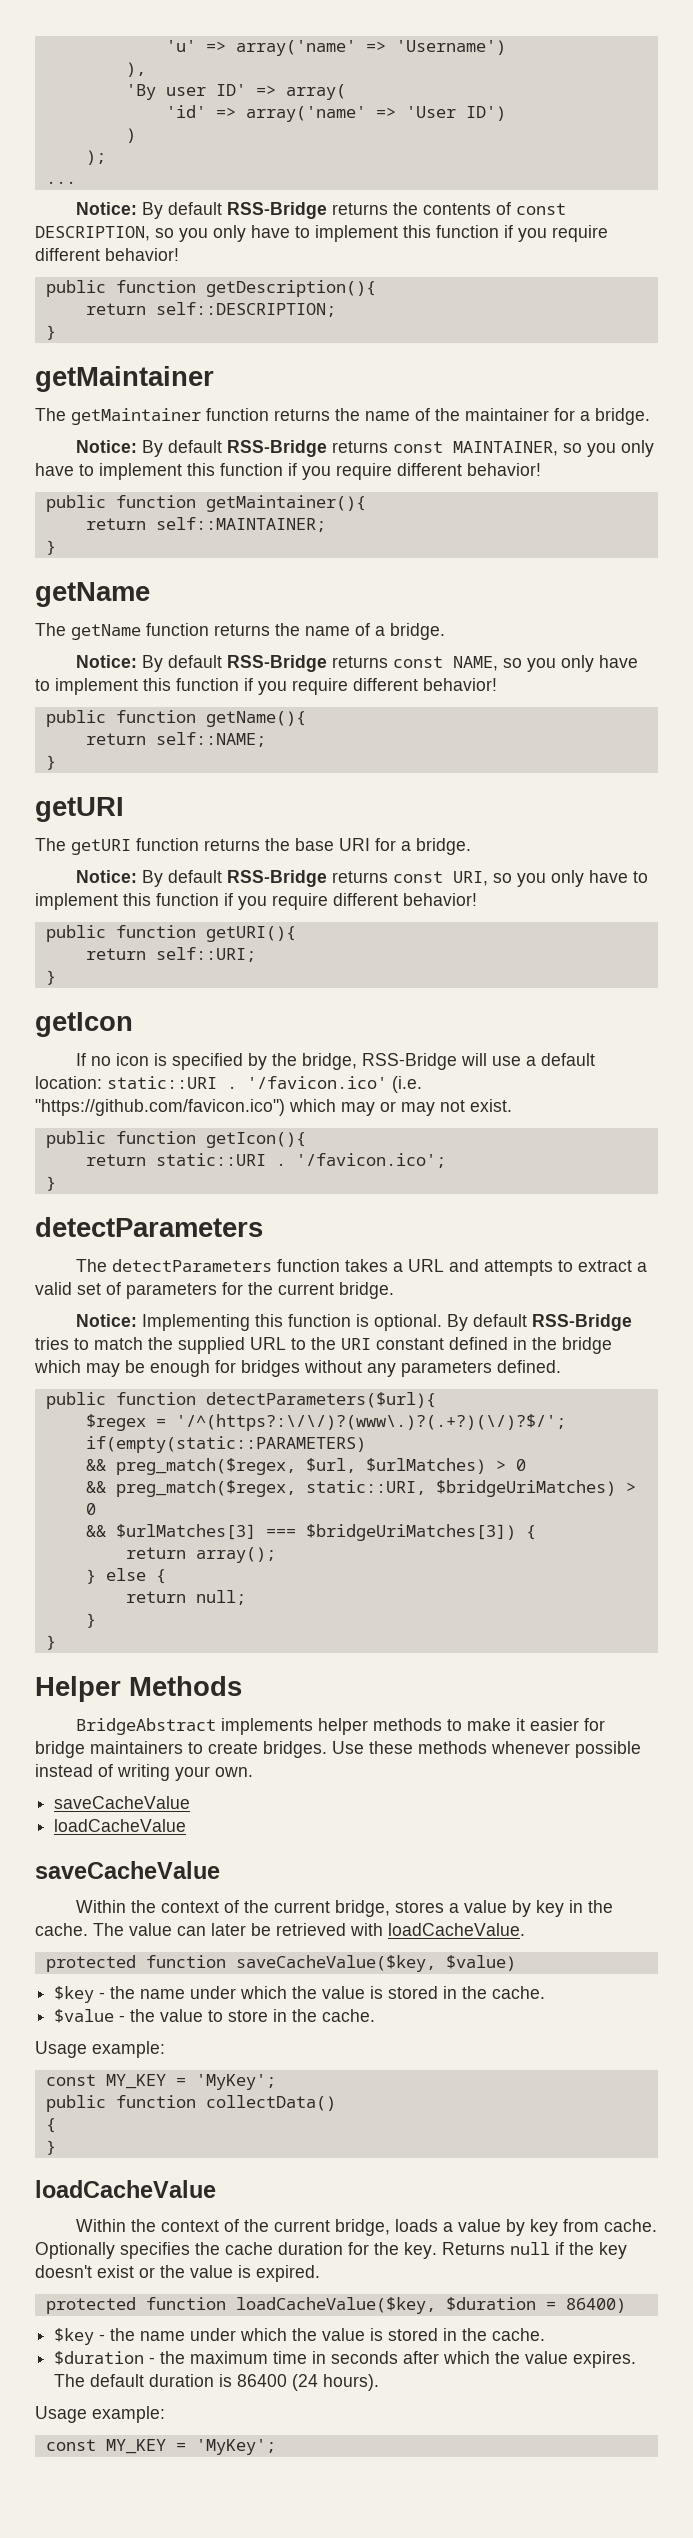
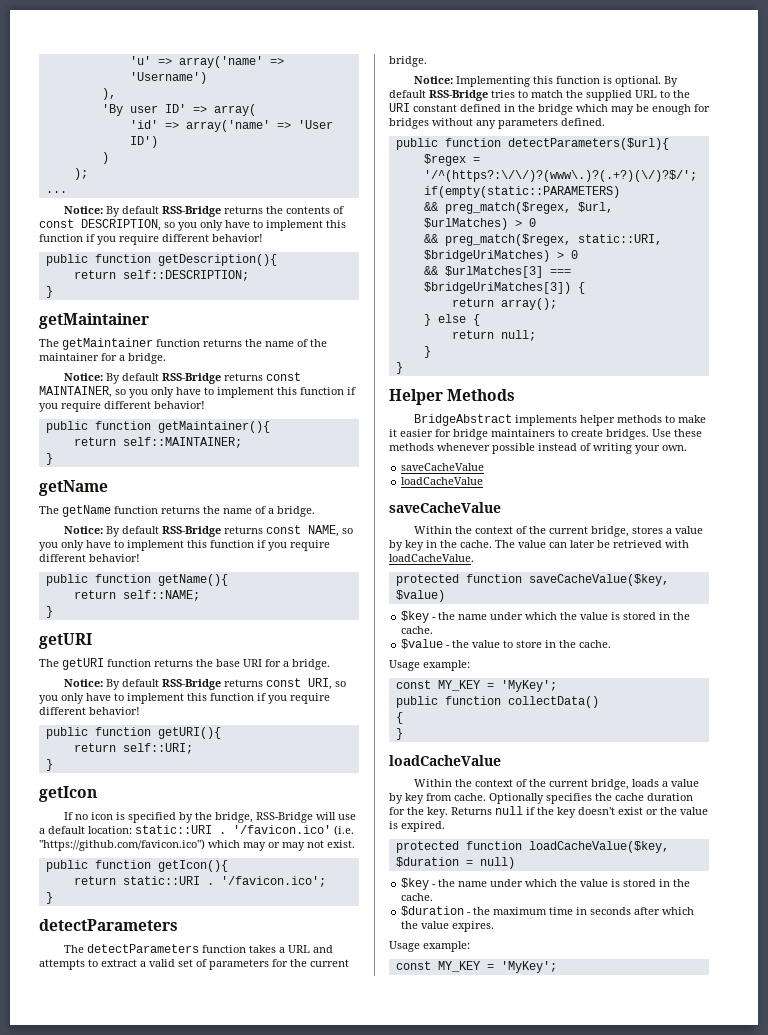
[565,2298,626,2313] 86400) -> [479,857,515,869] null)
[54,2374,380,2391] The default duration is 86400 (24 hours). -> (495, 926) none

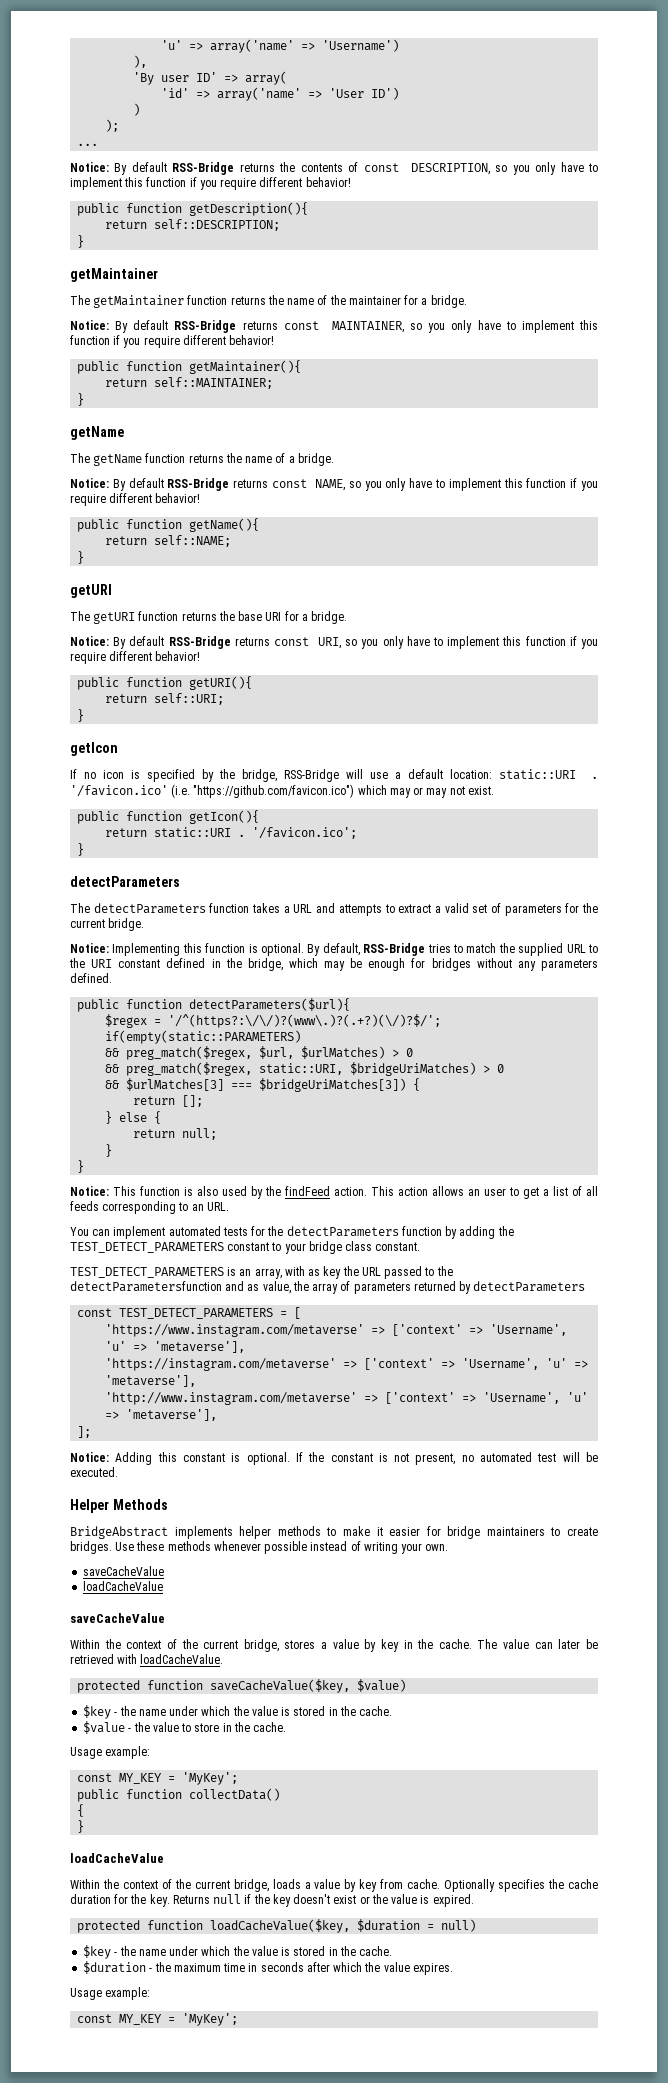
[389,90,426,98] default -> [322,943,360,956] default,
[538,104,573,115] bridge -> [247,958,283,971] bridge,
[500,298,557,310] array(); -> [182,1095,204,1107] [];
(403, 368) none -> [70,1186,598,1199] [70,1201,229,1214] [70,1226,514,1239] [70,1241,421,1254] [70,1266,453,1279] [70,1281,586,1294] [77,1307,302,1319] [105,1324,568,1337] [105,1341,246,1353] [105,1358,589,1371] [105,1375,197,1387] [105,1392,589,1405] [105,1409,218,1421] [77,1426,92,1438] [70,1452,598,1465] [70,1467,118,1477] // Notice: This function is also used by the findFeed action. This action allows an user to get a list of all feeds corresponding to an URL. // You can implement automated tests for the detectParameters function by adding the TEST_DETECT_PARAMETERS constant to your bridge class constant. // TEST_DETECT_PARAMETERS is an array, with as key the URL passed to the detectParametersfunction and as value, the array of parameters returned by detectParameters // const TEST_DETECT_PARAMETERS = [ // 'https://www.instagram.com/metaverse' => ['context' => 'Username', 'u' => 'metaverse'], // 'https://instagram.com/metaverse' => ['context' => 'Username', 'u' => 'metaverse'], // 'http://www.instagram.com/metaverse' => ['context' => 'Username', 'u' => 'metaverse'], // ]; // Notice: Adding this constant is optional. If the constant is not present, no automated test will be executed.

